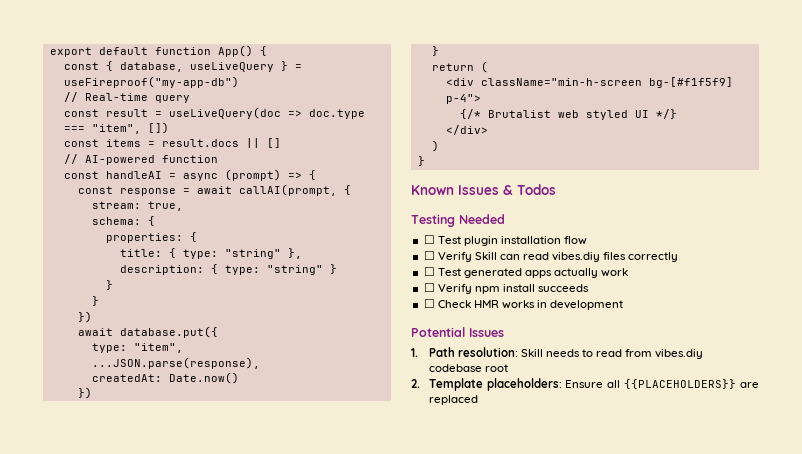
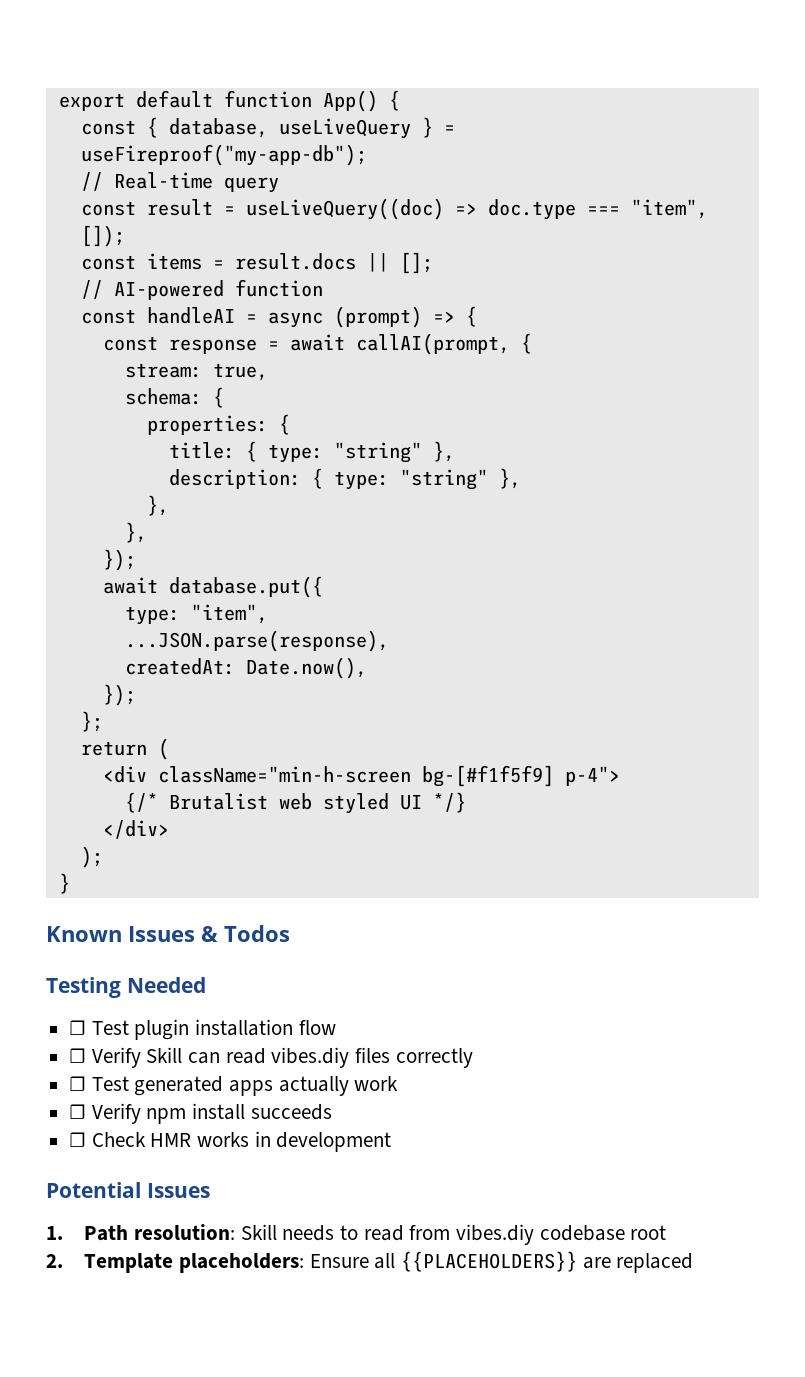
[63,76,239,88] useFireproof("my-app-db") -> [80,144,367,166] useFireproof("my-app-db");
[168,107,281,119] useLiveQuery(doc -> [245,198,444,220] useLiveQuery((doc)
[147,122,169,134] []) -> [80,225,125,247] []);
[266,138,281,148] [] -> [399,252,433,274] [];
[329,264,337,274] [105,280,113,290] [91,296,99,306] [77,311,92,323] } // } // } // }) -> [498,468,521,489] [146,495,169,516] [124,522,147,543] [102,549,136,571] }, // }, // }, // });
[168,372,239,384] [77,387,92,399] [431,46,439,56] Date.now() // }) // } -> [245,657,367,679] [102,684,136,706] [80,711,103,732] Date.now(), // }); // };
[431,140,439,152] ) -> [80,846,103,868] );

